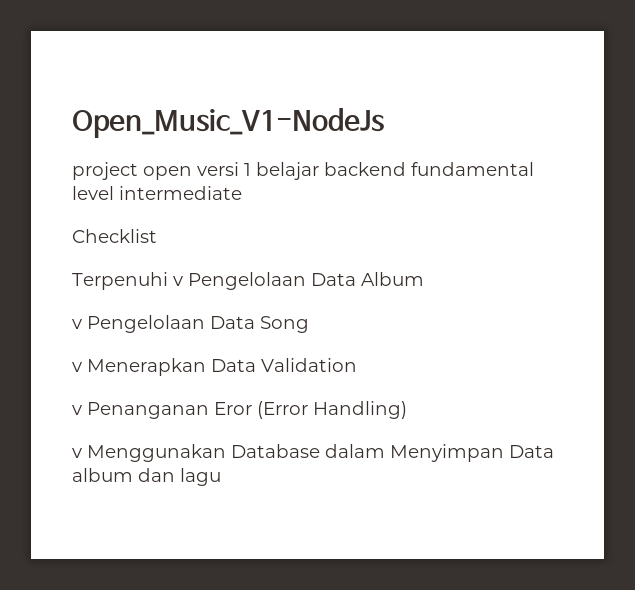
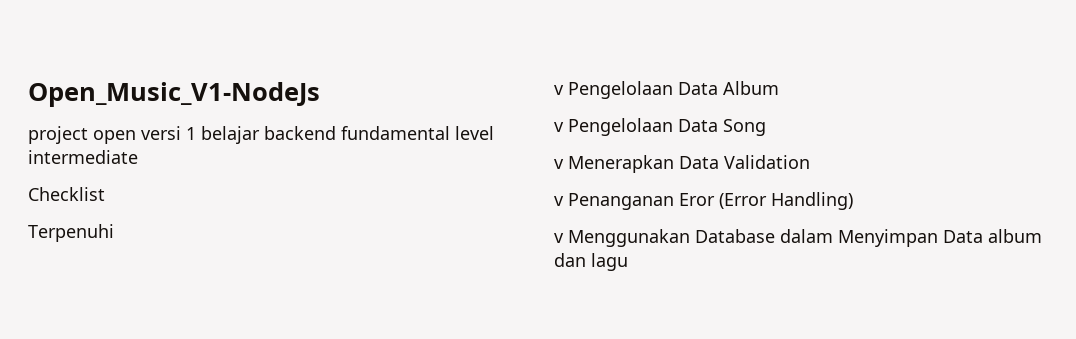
(168, 281) none -> (114, 233) //

